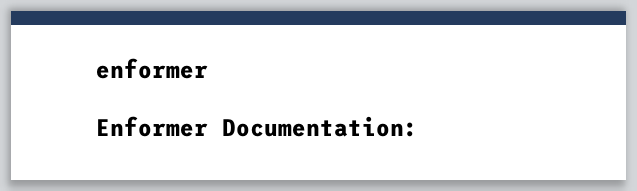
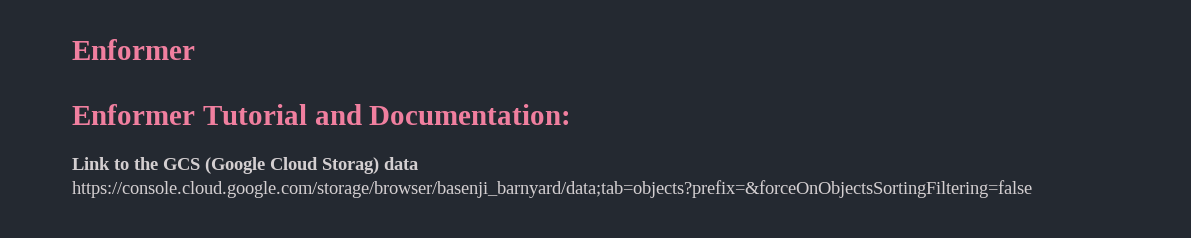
[96,58,208,79] [96,116,208,137] enformer // Enformer -> [72,39,195,60] [72,104,362,125] Enformer // Enformer Tutorial and
(418, 126) none -> [72,157,418,174] [72,180,1032,198] // Link to the GCS (Google Cloud Storag) data https://console.cloud.google.com/storage/browser/basenji_barnyard/data;tab=objects?prefix=&forceOnObjectsSortingFiltering=false

